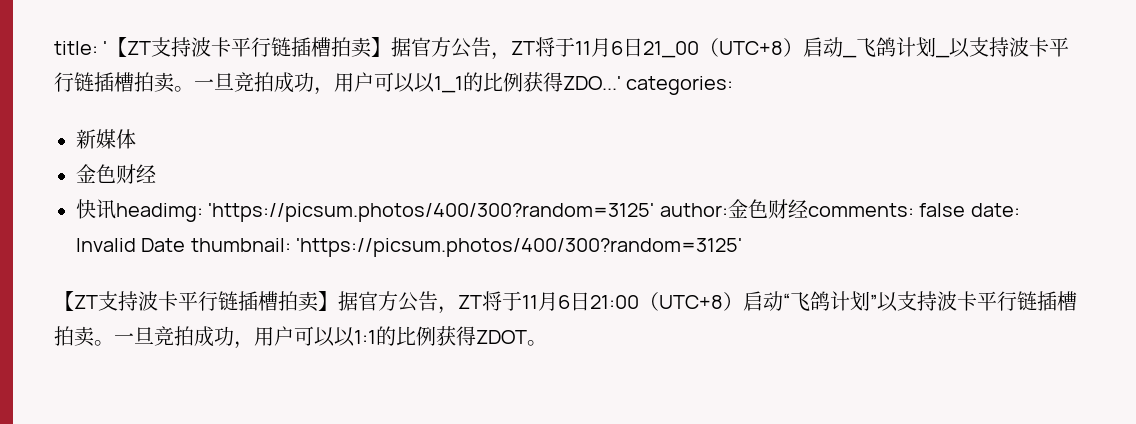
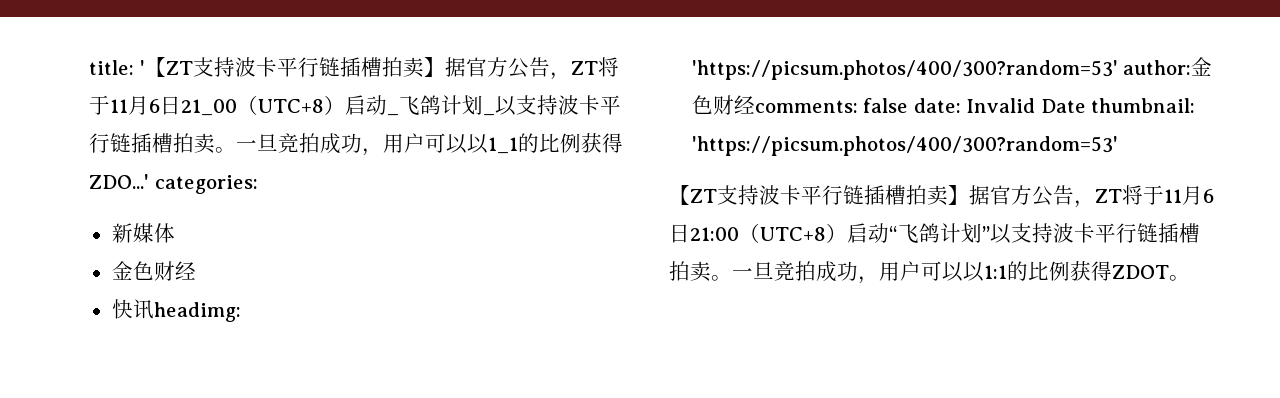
[208,203,655,222] 'https://picsum.photos/400/300?random=3125' -> [691,60,1118,80] 'https://picsum.photos/400/300?random=53'
[296,238,743,257] 'https://picsum.photos/400/300?random=3125' -> [691,136,1118,156] 'https://picsum.photos/400/300?random=53'

